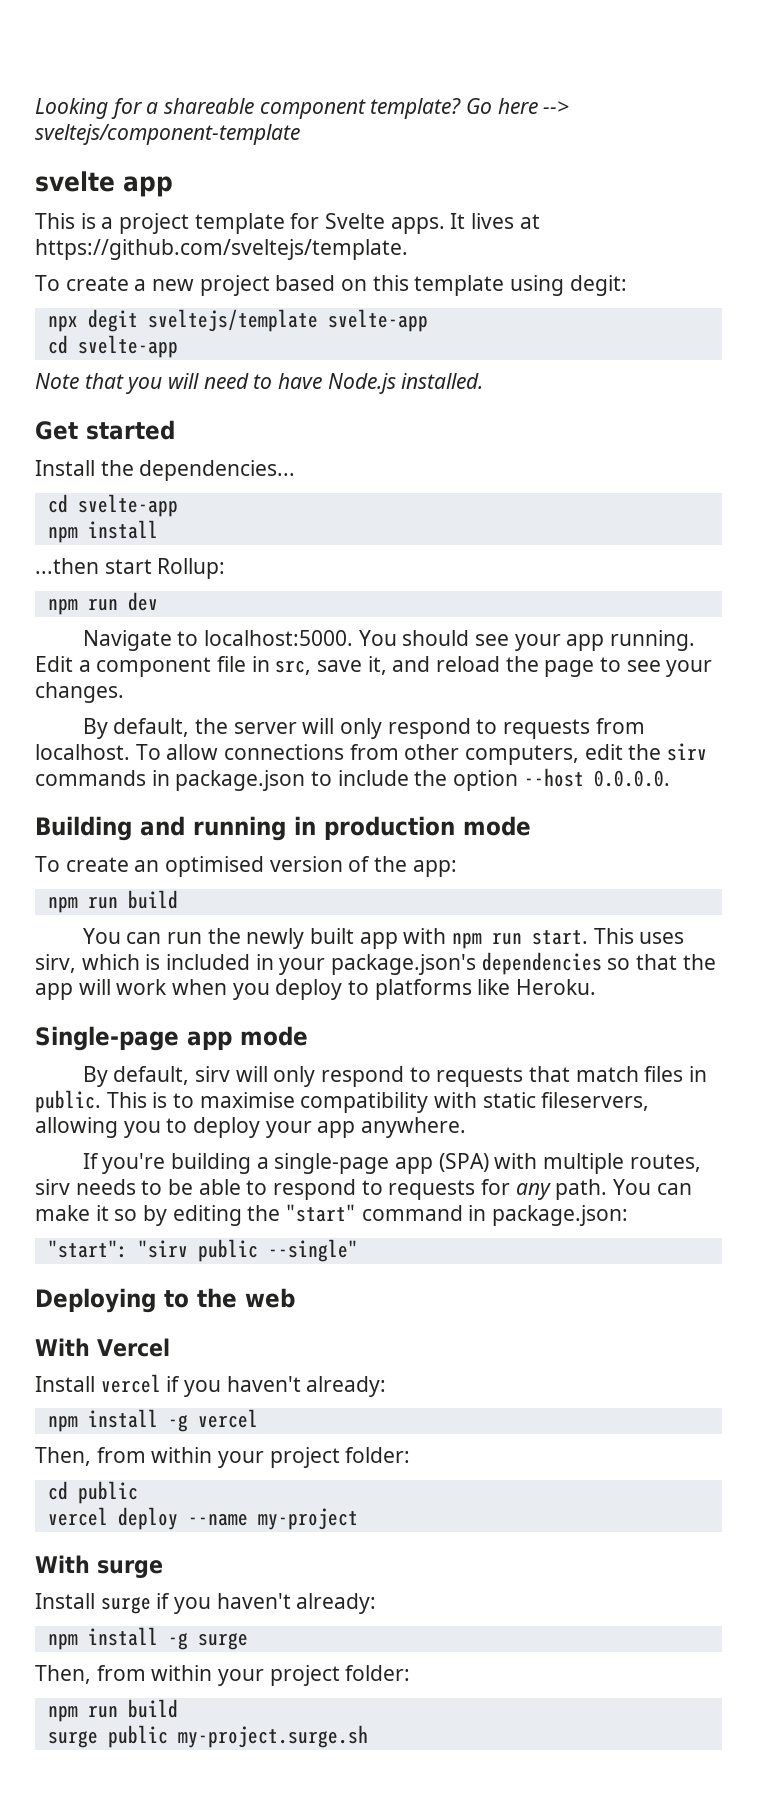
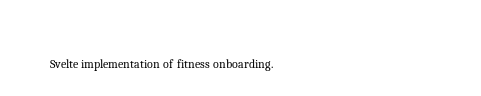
[35,98,570,119] [35,124,300,145] [35,171,173,197] [35,213,540,234] [35,239,408,260] [35,275,627,296] [47,309,428,332] [47,335,178,358] [35,373,484,394] [35,420,175,440] [35,460,296,481] [47,494,178,517] [47,520,158,543] [35,558,226,579] [47,592,158,615] [82,630,695,651] [35,656,713,677] [35,682,124,703] [82,718,645,739] [35,743,708,765] [35,768,670,791] [35,816,531,841] [35,856,457,877] [47,890,178,913] [82,928,685,949] [35,952,716,975] [35,979,597,1000] [35,1026,308,1051] [82,1066,707,1087] [35,1090,650,1113] [35,1117,467,1138] [82,1153,701,1174] [35,1179,692,1200] [35,1204,629,1226] [47,1239,358,1262] [35,1288,295,1313] [35,1338,170,1357] [35,1374,387,1397] [47,1409,258,1432] [35,1447,411,1468] [47,1481,138,1504] [47,1507,358,1530] [35,1555,163,1578] [35,1593,377,1614] [47,1627,248,1650] [35,1665,411,1686] [47,1699,178,1722] [47,1725,368,1748] Looking for a shareable component template? Go here --> sveltejs/component-template // svelte app // This is a project template for Svelte apps. It lives at https://github.com/sveltejs/template. // To create a new project based on this template using degit: // npx degit sveltejs/template svelte-app // cd svelte-app // Note that you will need to have Node.js installed. // Get started // Install the dependencies... // cd svelte-app // npm install // ...then start Rollup: // npm run dev // Navigate to localhost:5000. You should see your app running. Edit a component file in src, save it, and reload the page to see your changes. // By default, the server will only respond to requests from localhost. To allow connections from other computers, edit the sirv commands in package.json to include the option --host 0.0.0.0. // Building and running in production mode // To create an optimised version of the app: // npm run build // You can run the newly built app with npm run start. This uses sirv, which is included in your package.json's dependencies so that the app will work when you deploy to platforms like Heroku. // Single-page app mode // By default, sirv will only respond to requests that match files in public. This is to maximise compatibility with static fileservers, allowing you to deploy your app anywhere. // If you're building a single-page app (SPA) with multiple routes, sirv needs to be able to respond to requests for any path. You can make it so by editing the "start" command in package.json: // "start": "sirv public --single" // Deploying to the web // With Vercel // Install vercel if you haven't already: // npm install -g vercel // Then, from within your project folder: // cd public // vercel deploy --name my-project // With surge // Install surge if you haven't already: // npm install -g surge // Then, from within your project folder: // npm run build // surge public my-project.surge.sh -> [50,59,273,71] Svelte implementation of fitness onboarding.

